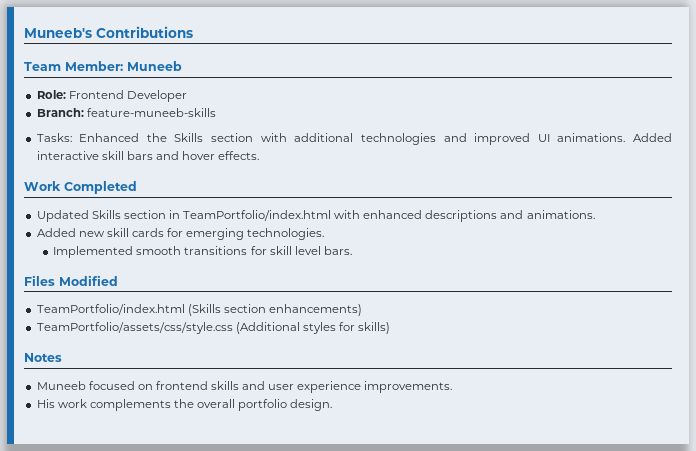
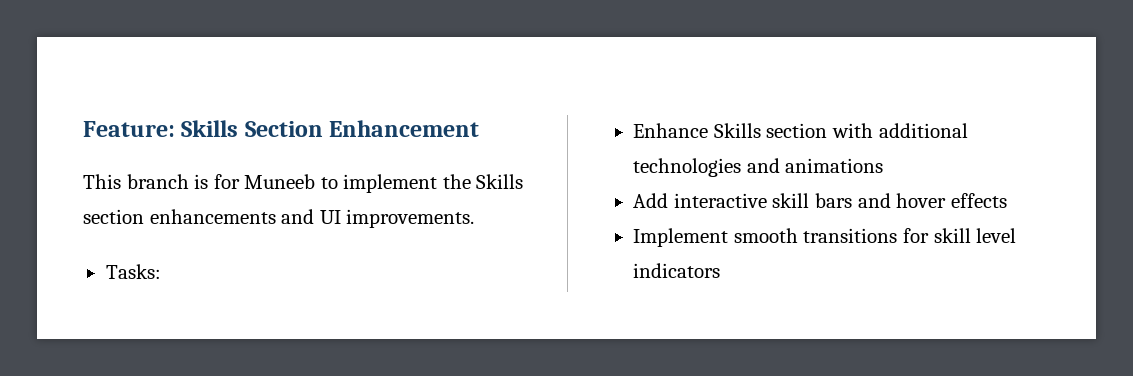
[24,26,193,38] [24,61,182,71] [36,90,187,102] [36,108,216,117] Muneeb's Contributions // Team Member: Muneeb // Role: Frontend Developer // Branch: feature-muneeb-skills -> [83,120,480,137] [83,174,524,193] [83,209,475,228] Feature: Skills Section Enhancement // This branch is for Muneeb to implement the Skills section enhancements and UI improvements.
[79,133,167,142] Enhanced the -> [633,123,709,138] // Enhance
[474,133,672,145] improved UI animations. Added -> [785,158,884,173] [633,193,669,208] animations // Add
[218,151,260,160] [24,181,137,194] [36,210,595,222] [36,228,325,240] [53,246,134,258] effects. // Work Completed // Updated Skills section in TeamPortfolio/index.html with enhanced descriptions and animations. // Added new skill cards for emerging technologies. // Implemented -> [950,193,1007,208] [633,228,729,247] effects // Implement
[323,246,352,255] [24,275,118,286] [36,304,362,316] [36,322,391,334] [24,353,62,362] [36,381,453,393] [36,399,333,411] bars. // Files Modified // TeamPortfolio/index.html (Skills section enhancements) // TeamPortfolio/assets/css/style.css (Additional styles for skills) // Notes // Muneeb focused on frontend skills and user experience improvements. // His work complements the overall portfolio design. -> [633,263,721,278] indicators

